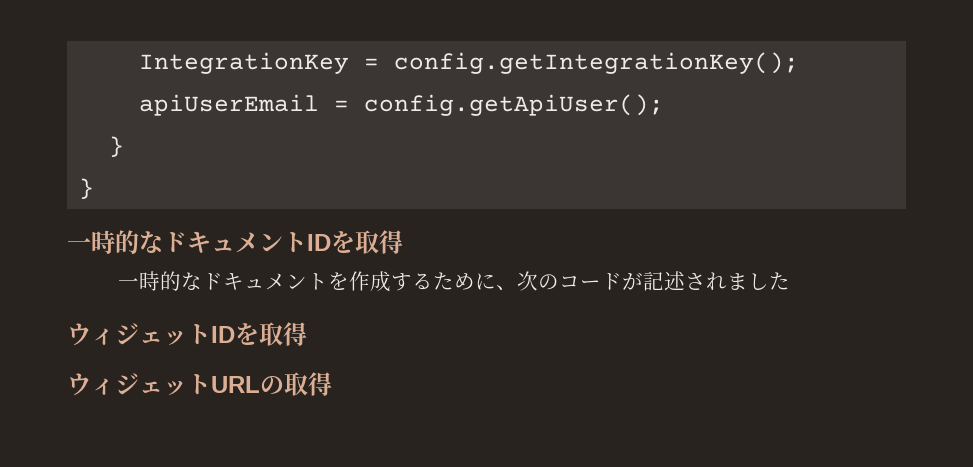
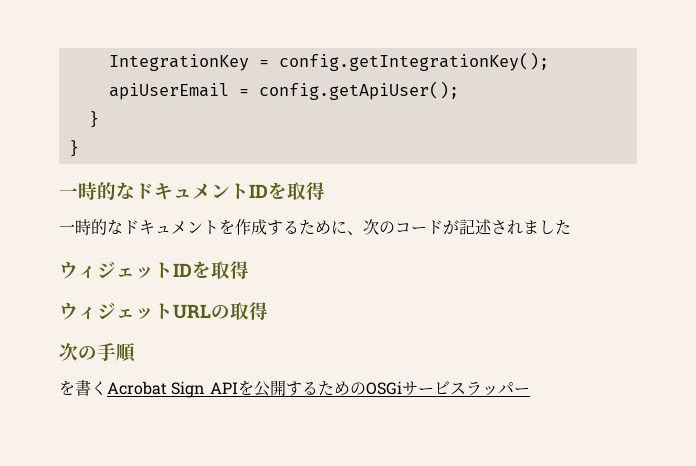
(332, 384) none -> [59,343,136,362] [59,380,530,398] // 次の手順 // を書くAcrobat Sign APIを公開するためのOSGiサービスラッパー

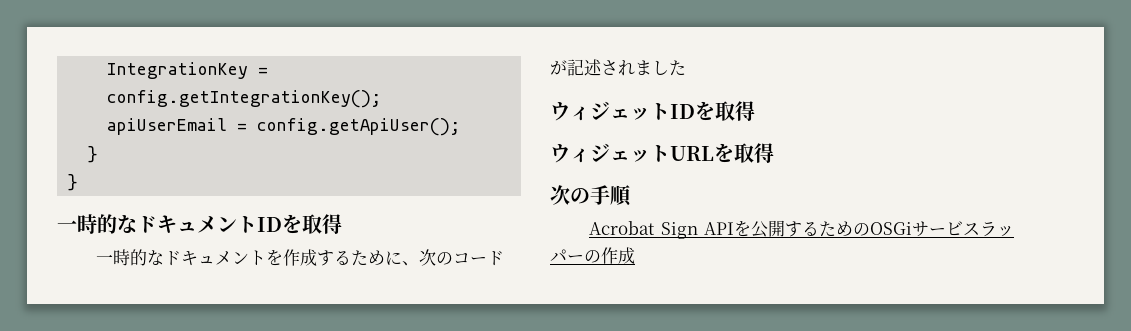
[211,305,230,319] の -> [714,143,734,163] を
[59,380,107,396] を書く -> (631, 195) none
(530, 390) none -> [584,247,635,264] の作成

